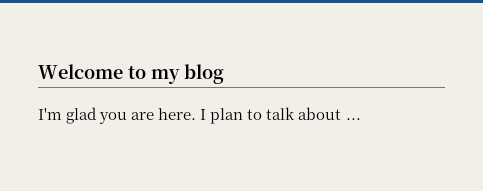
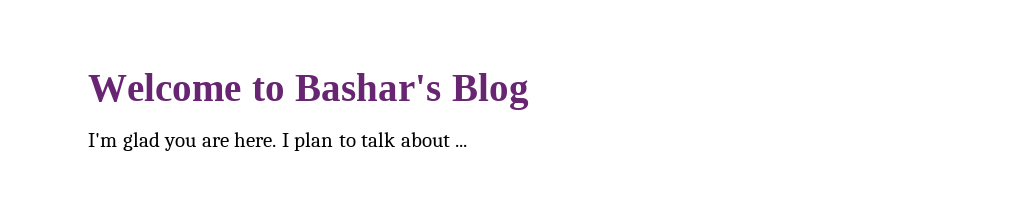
[151,64,224,84] my blog -> [295,73,529,110] Bashar's Blog

